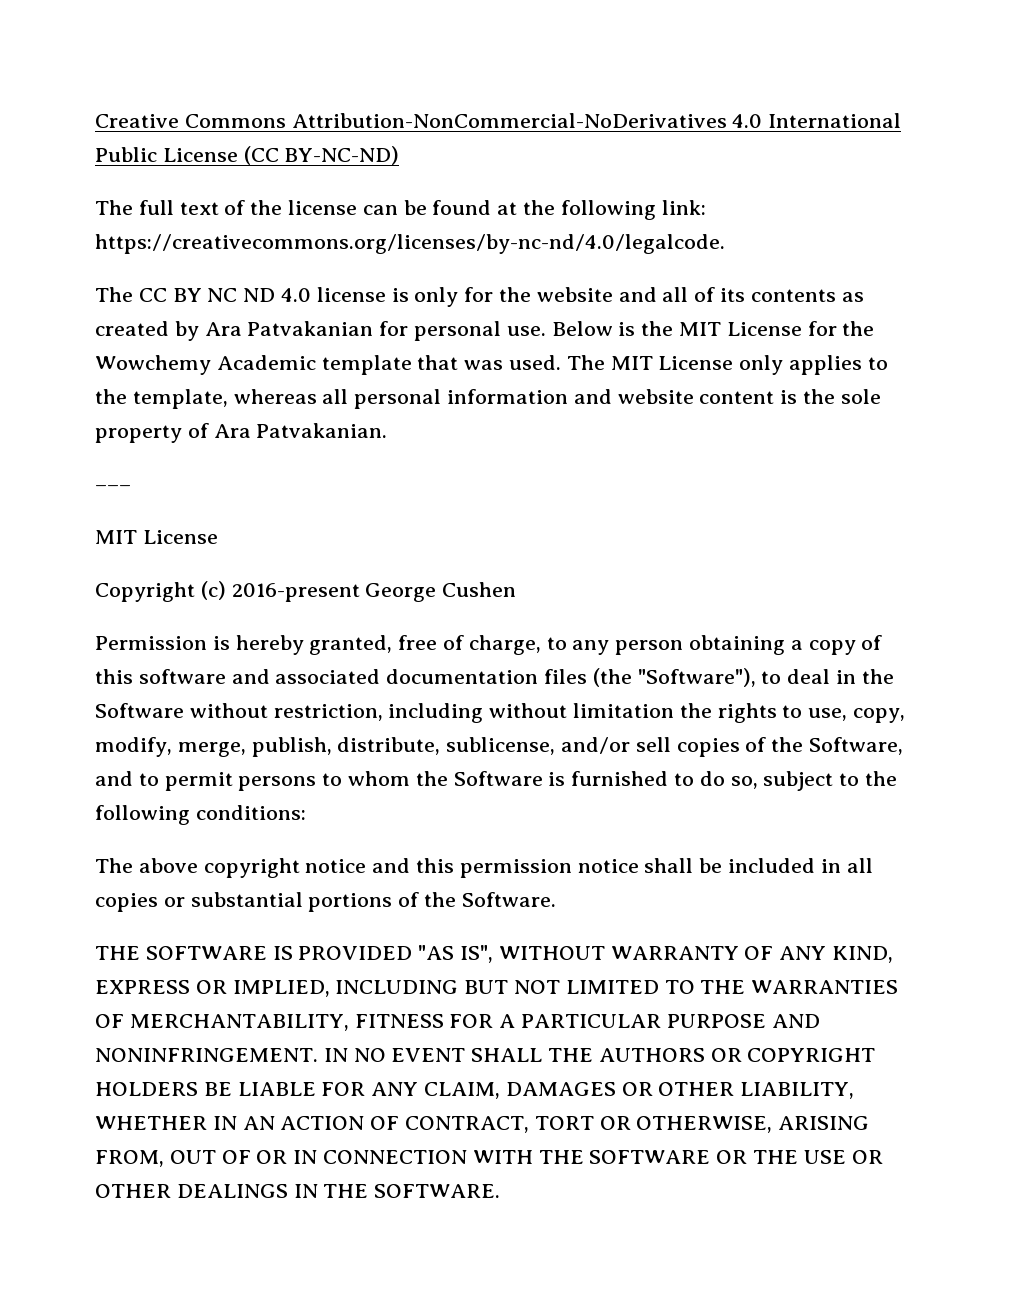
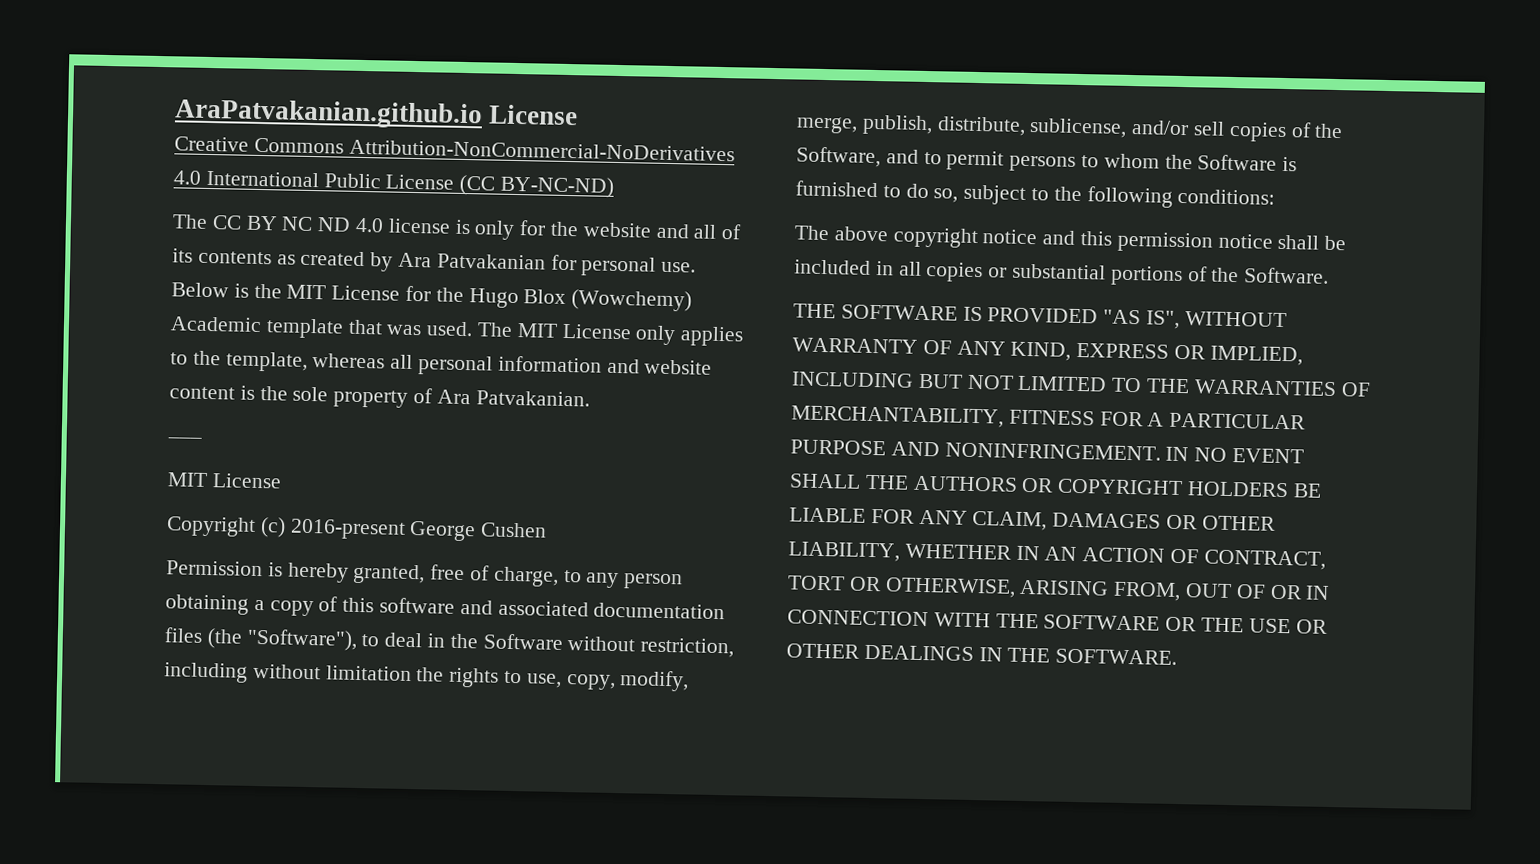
(95, 121) none -> [174,98,579,130] AraPatvakanian.github.io License //
[95,200,706,220] [95,234,725,254] // The full text of the license can be found at the following link: https://creativecommons.org/licenses/by-nc-nd/4.0/legalcode. -> (615, 186) none
[95,355,211,375] Wowchemy -> [468,288,693,312] Hugo Blox (Wowchemy)

